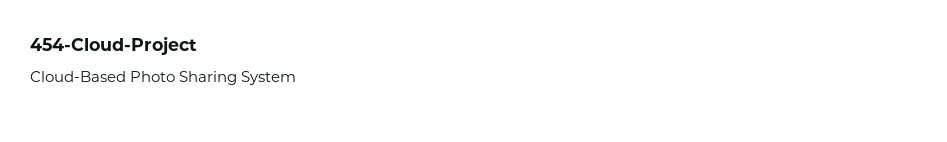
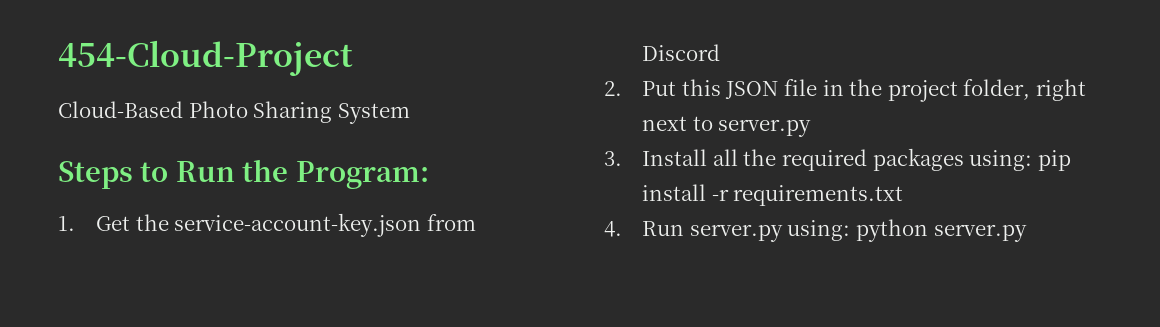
(297, 78) none -> [58,159,429,189] [58,213,476,237] [642,44,721,61] [604,79,1086,102] [642,116,812,137] [604,148,1071,171] [642,184,904,206] [604,219,1027,242] // Steps to Run the Program: // 1. Get the service-account-key.json from Discord // 2. Put this JSON file in the project folder, right next to server.py // 3. Install all the required packages using: pip install -r requirements.txt // 4. Run server.py using: python server.py

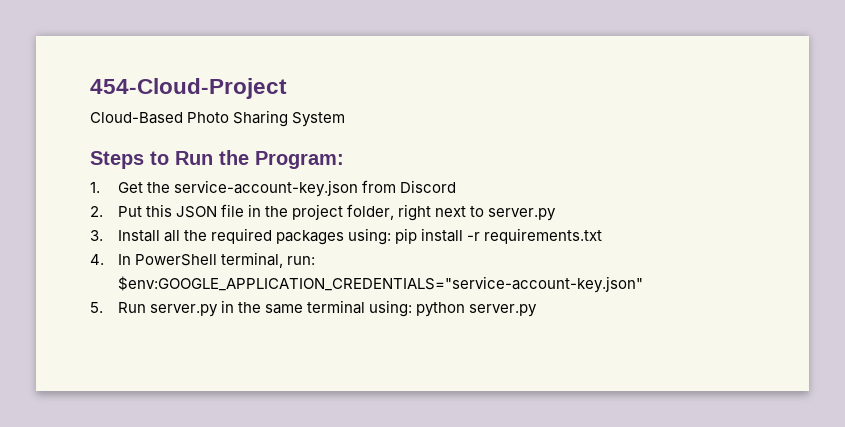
[642,221,783,242] Run server.py -> [117,252,315,268] [117,276,643,293] [90,300,365,317] In PowerShell terminal, run: $env:GOOGLE_APPLICATION_CREDENTIALS="service-account-key.json" // 5. Run server.py in the same terminal

